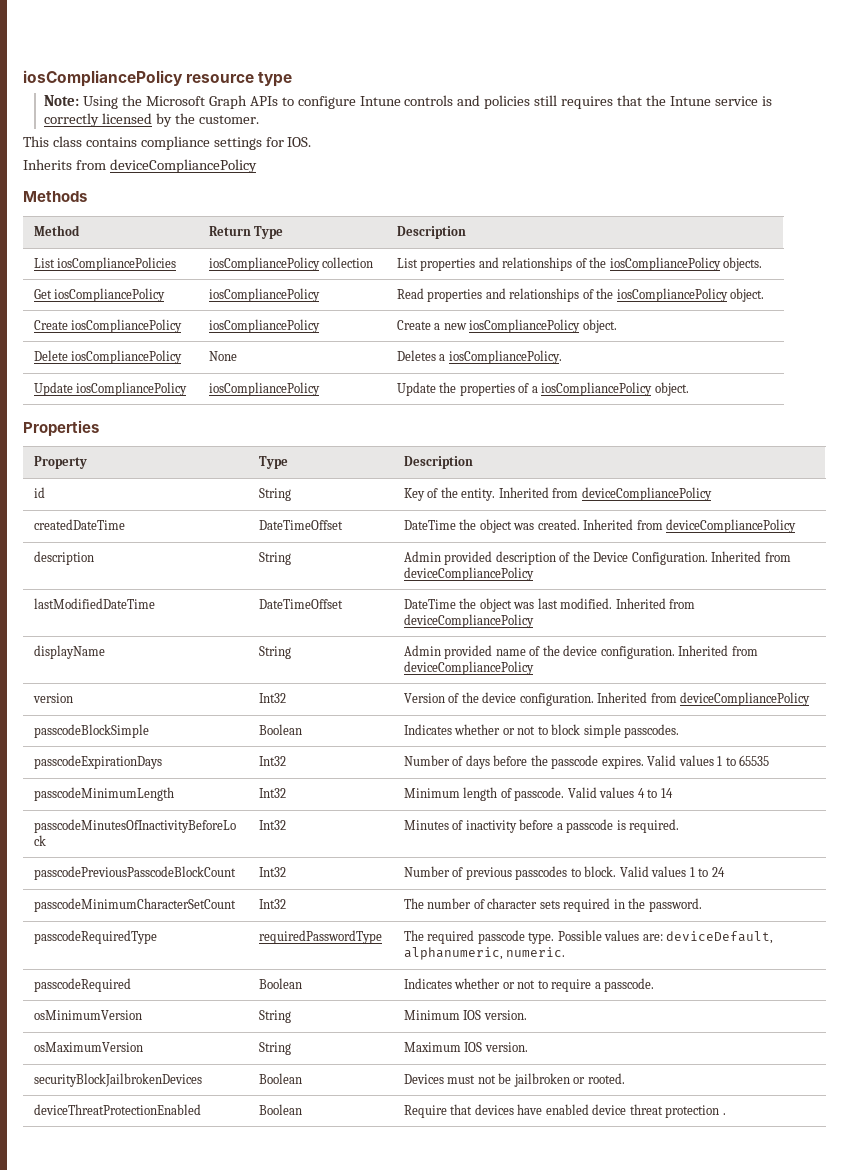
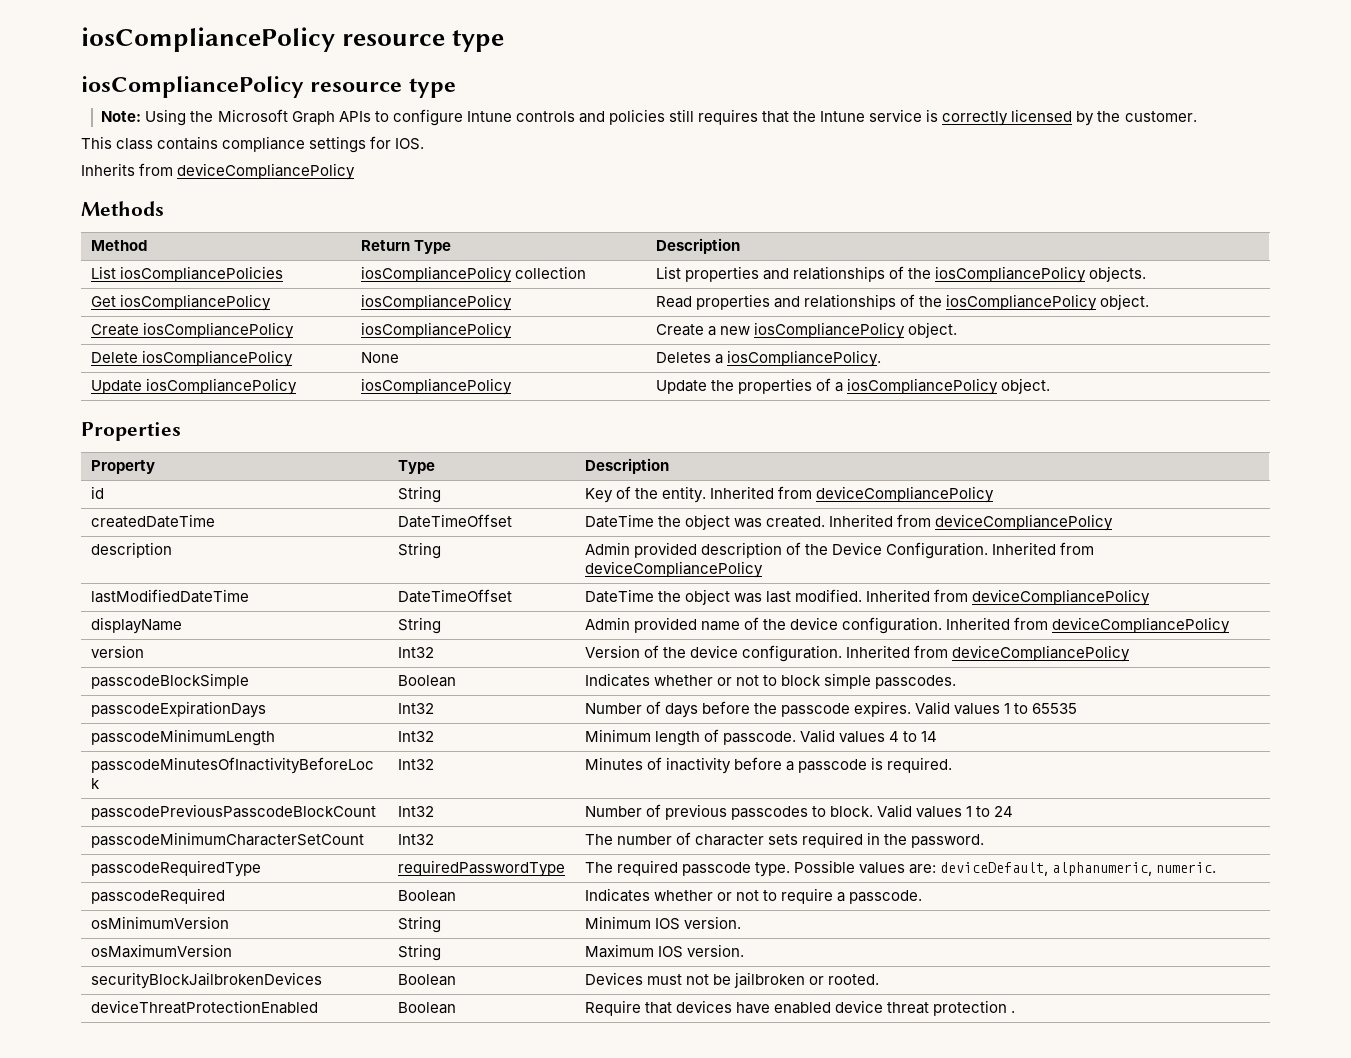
[23,70,293,87] iosCompliancePolicy resource type -> [81,27,505,52] [81,76,456,98] iosCompliancePolicy resource type // iosCompliancePolicy resource type

